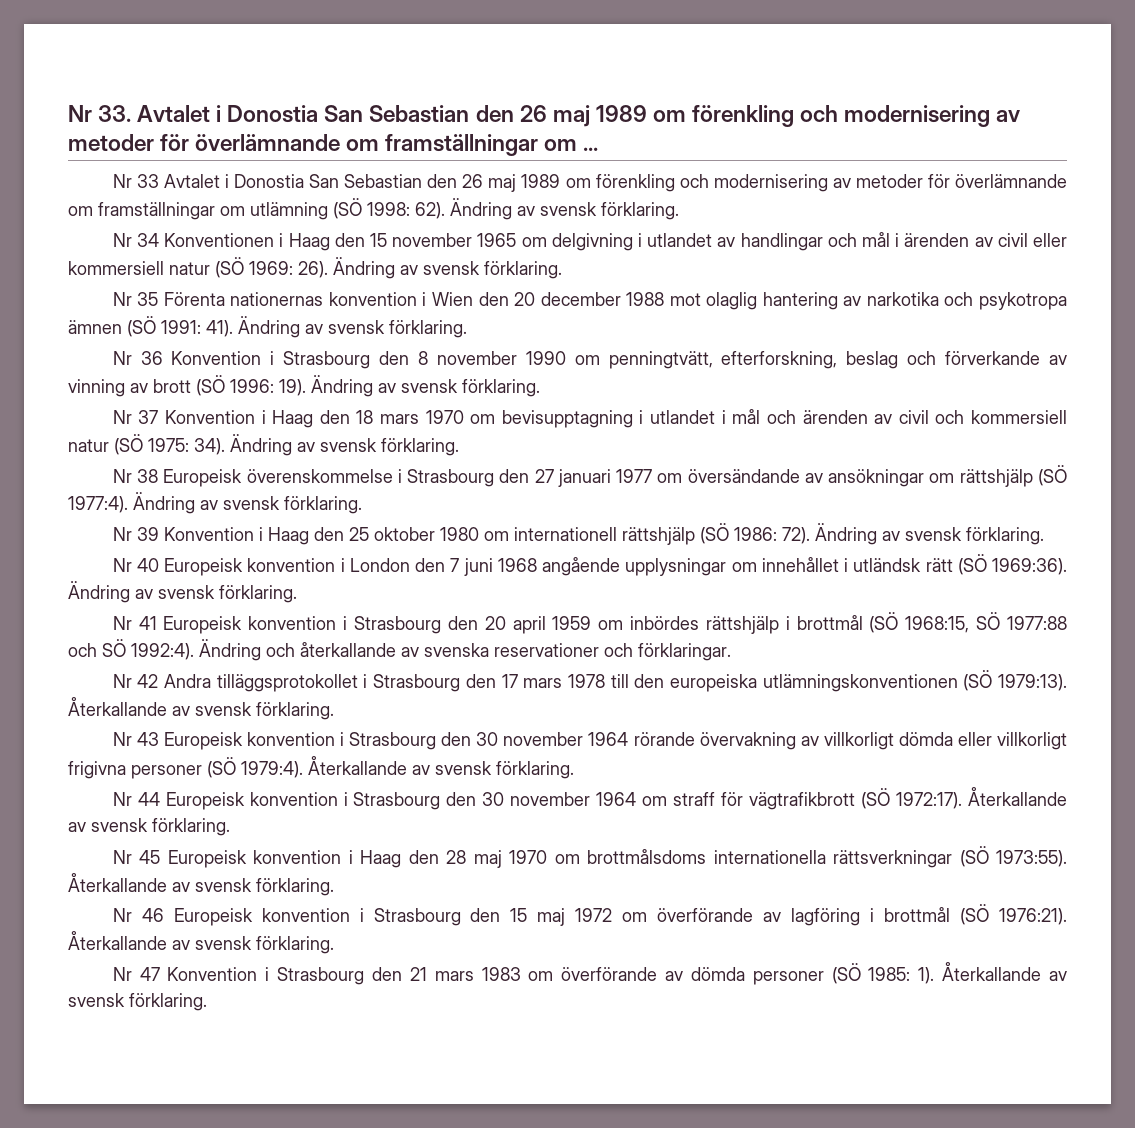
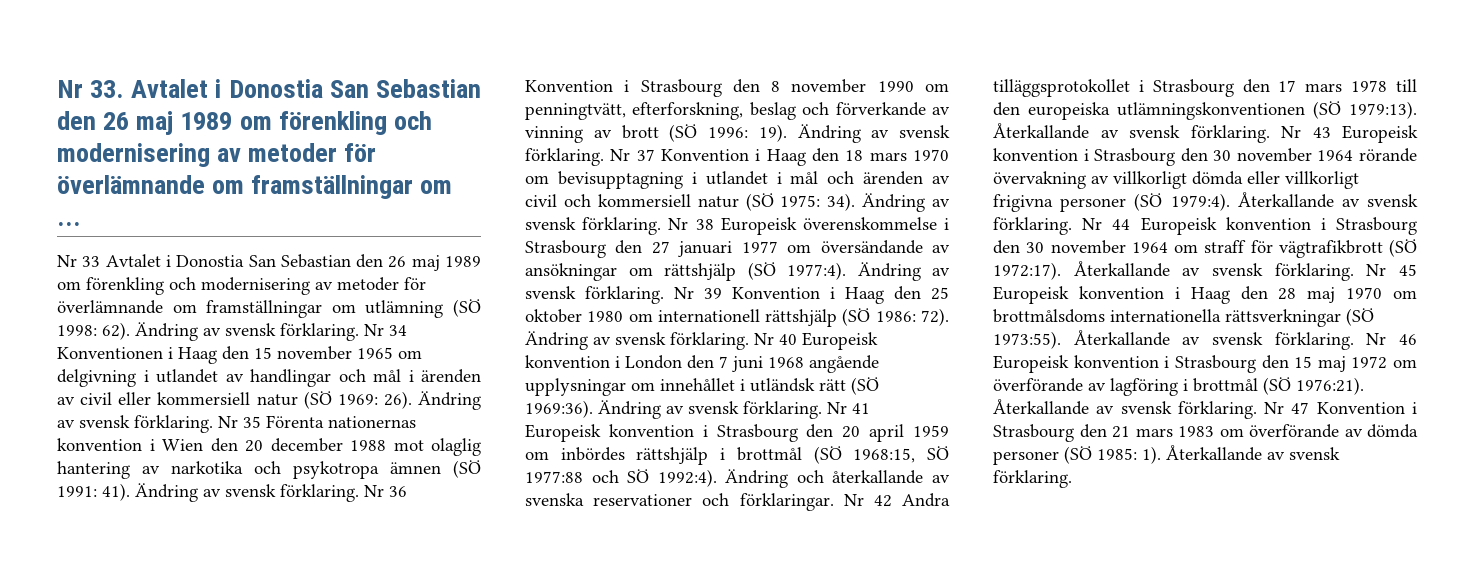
(679, 211) // -> (359, 332) none
(562, 270) // -> (213, 424) none
(467, 329) // -> (359, 493) none
(540, 388) // -> (604, 157) none
(459, 447) // -> (662, 226) none
(362, 505) // -> (664, 295) none
(1044, 536) // -> (749, 341) none
(297, 594) // -> (822, 410) none
(731, 652) // -> (834, 502) none
(334, 711) // -> (1270, 134) none
(574, 770) // -> (1072, 226) none
(230, 827) // -> (1354, 272) none
(334, 887) // -> (1354, 341) none
(334, 945) // -> (1257, 410) none

